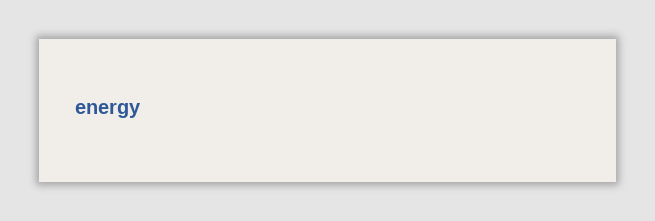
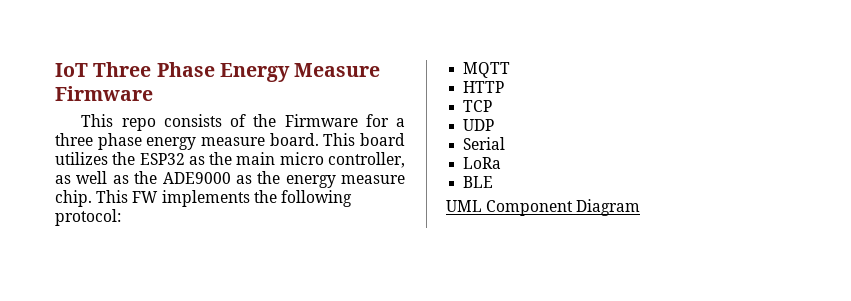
[75,102,141,118] energy -> [55,62,381,82] [55,86,153,101] [81,114,405,131] [55,133,405,150] [55,152,405,168] [55,171,405,188] [55,190,352,207] [55,209,121,226] [463,62,511,78] [463,81,505,93] [463,100,493,112] [463,119,495,131] [463,137,506,150] [463,157,502,169] [463,176,494,188] [446,199,641,216] IoT Three Phase Energy Measure Firmware // This repo consists of the Firmware for a three phase energy measure board. This board utilizes the ESP32 as the main micro controller, as well as the ADE9000 as the energy measure chip. This FW implements the following protocol: // MQTT // HTTP // TCP // UDP // Serial // LoRa // BLE // UML Component Diagram

